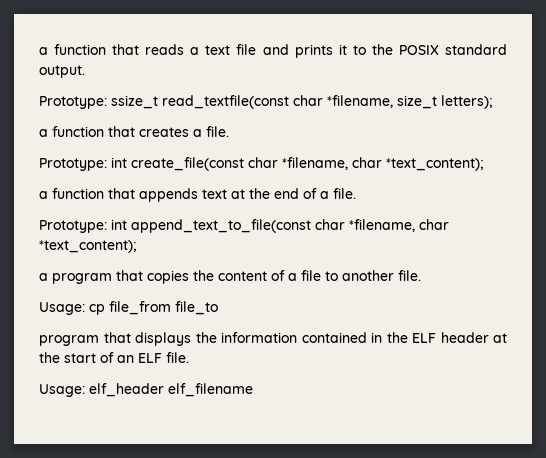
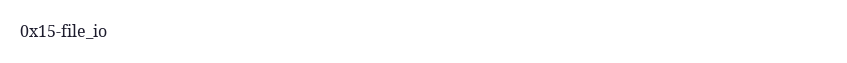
[39,44,507,58] [39,65,85,78] [39,95,493,109] [39,126,229,137] [39,157,484,171] [39,188,356,202] [39,219,449,233] [39,240,137,253] [39,270,421,284] [39,301,218,315] [39,332,507,346] [39,352,189,363] [39,383,253,397] a function that reads a text file and prints it to the POSIX standard output. // Prototype: ssize_t read_textfile(const char *filename, size_t letters); // a function that creates a file. // Prototype: int create_file(const char *filename, char *text_content); // a function that appends text at the end of a file. // Prototype: int append_text_to_file(const char *filename, char *text_content); // a program that copies the content of a file to another file. // Usage: cp file_from file_to // program that displays the information contained in the ELF header at the start of an ELF file. // Usage: elf_header elf_filename -> [20,24,107,39] 0x15-file_io

